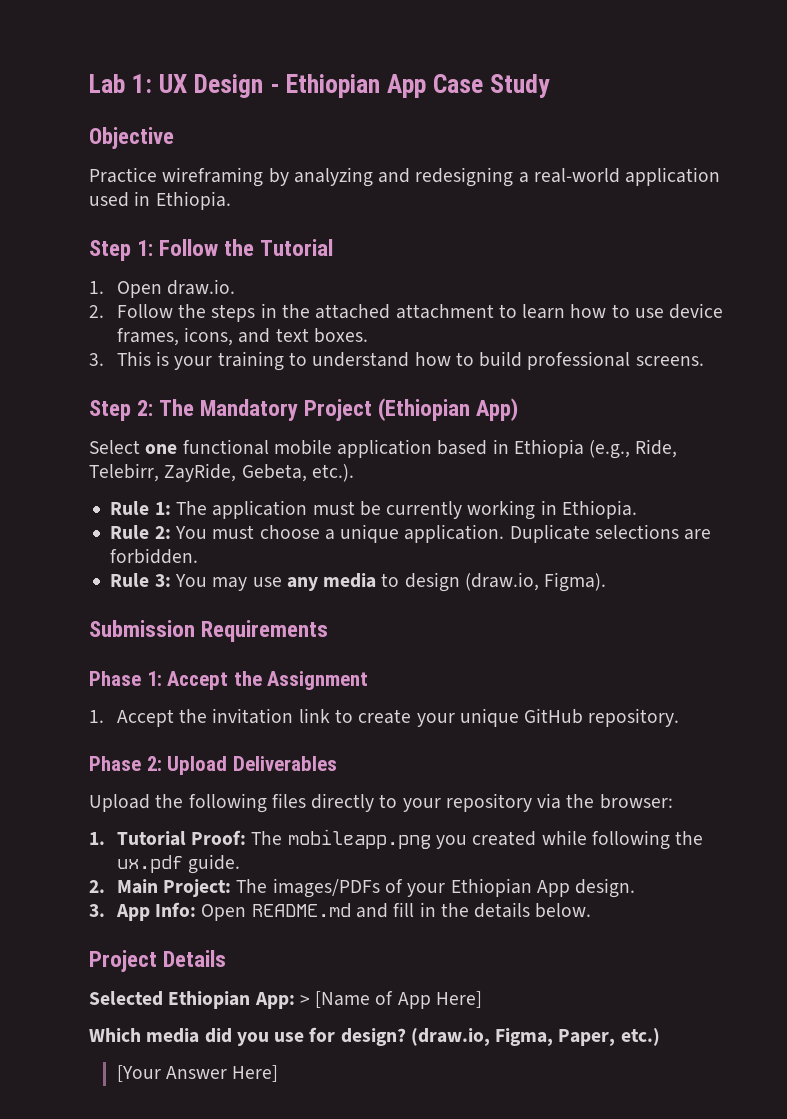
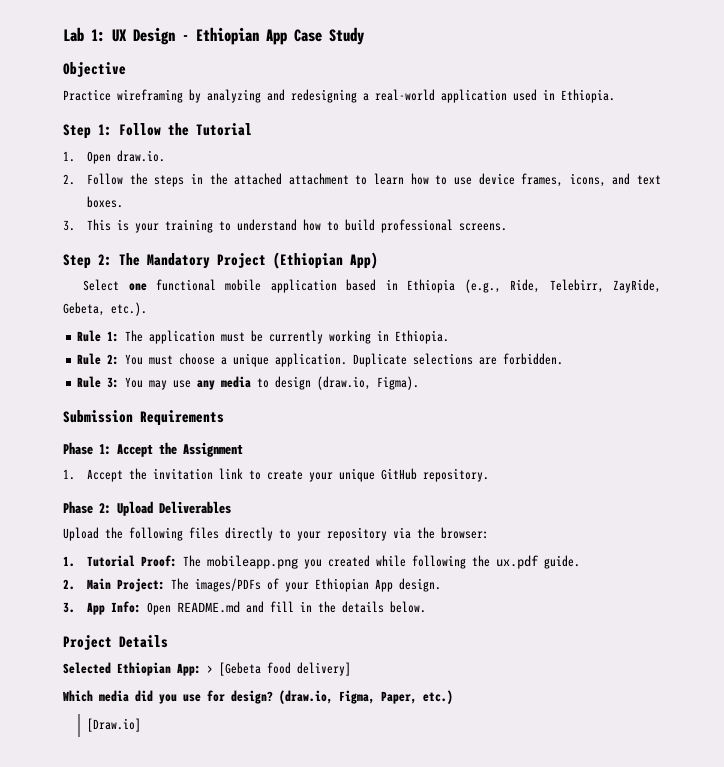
[315,991,482,1009] [Name of App Here] -> [219,662,351,676] [Gebeta food delivery]
[116,1065,279,1082] [Your Answer Here] -> [87,718,142,732] [Draw.io]

